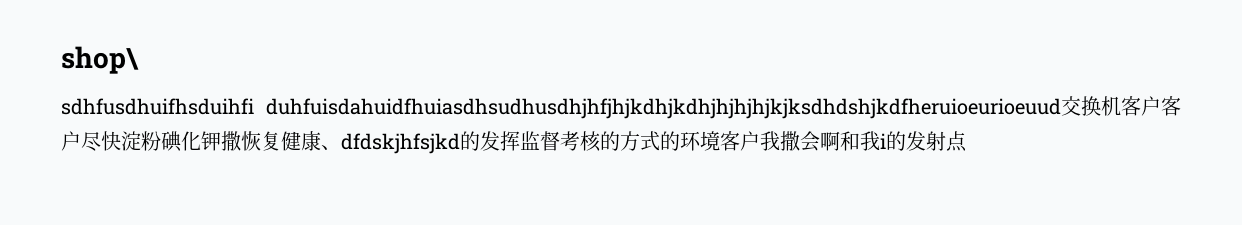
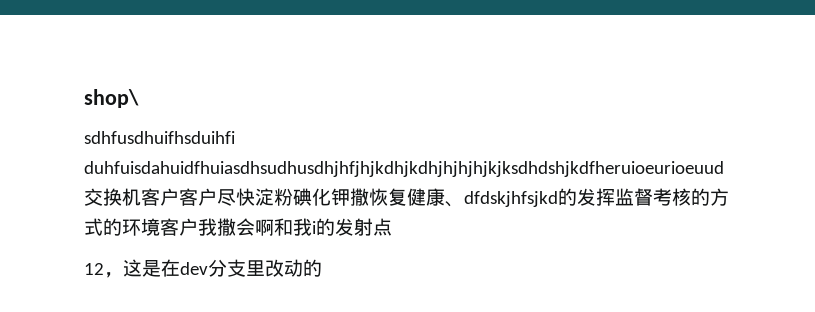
(967, 141) none -> [84,259,322,278] // 12，这是在dev分支里改动的

